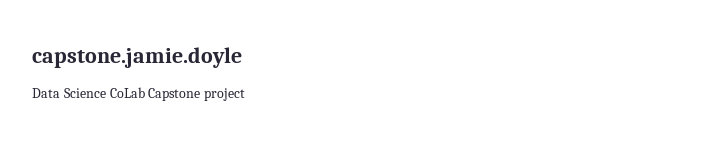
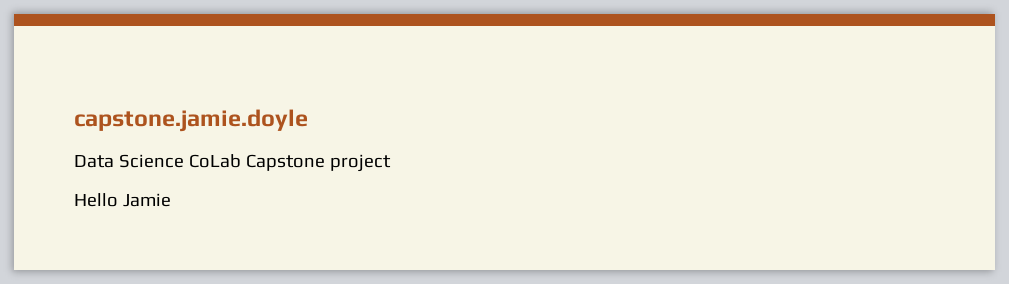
(246, 94) none -> [74,193,171,207] // Hello Jamie

